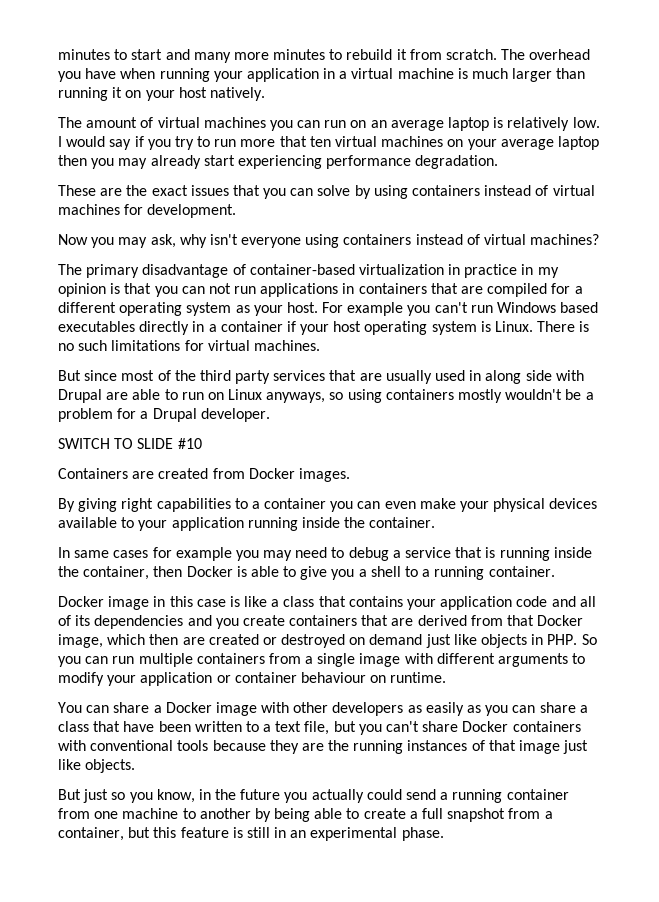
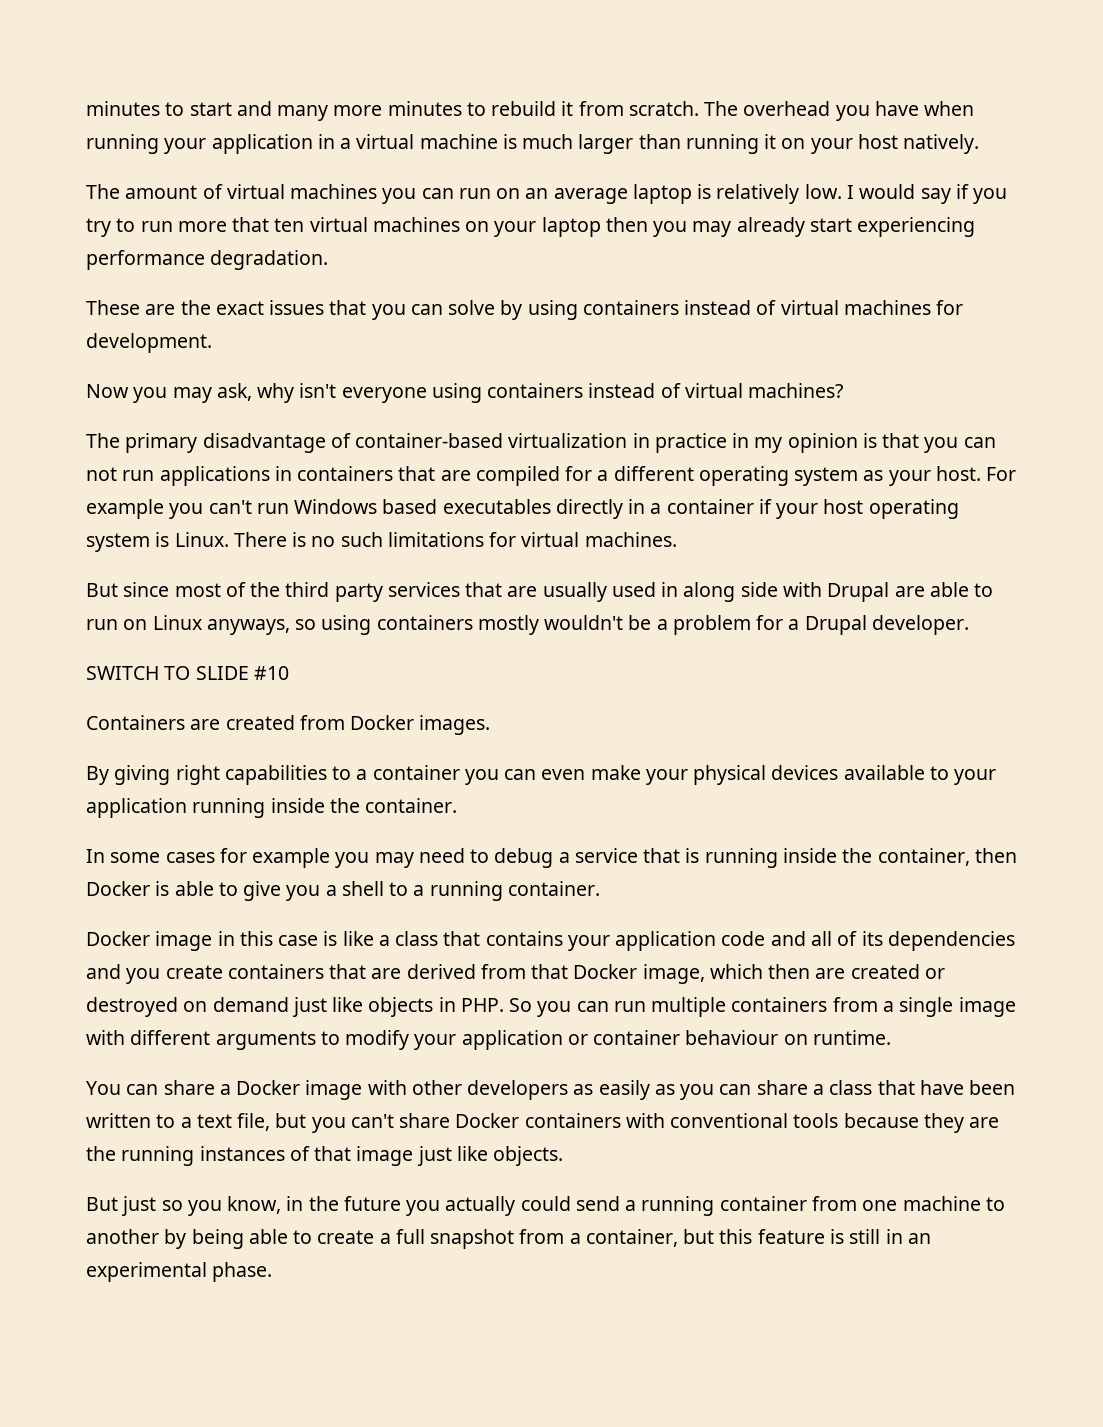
[500,139,554,150] average -> (537, 229) none
[74,550,110,558] same -> [110,852,161,863] some

